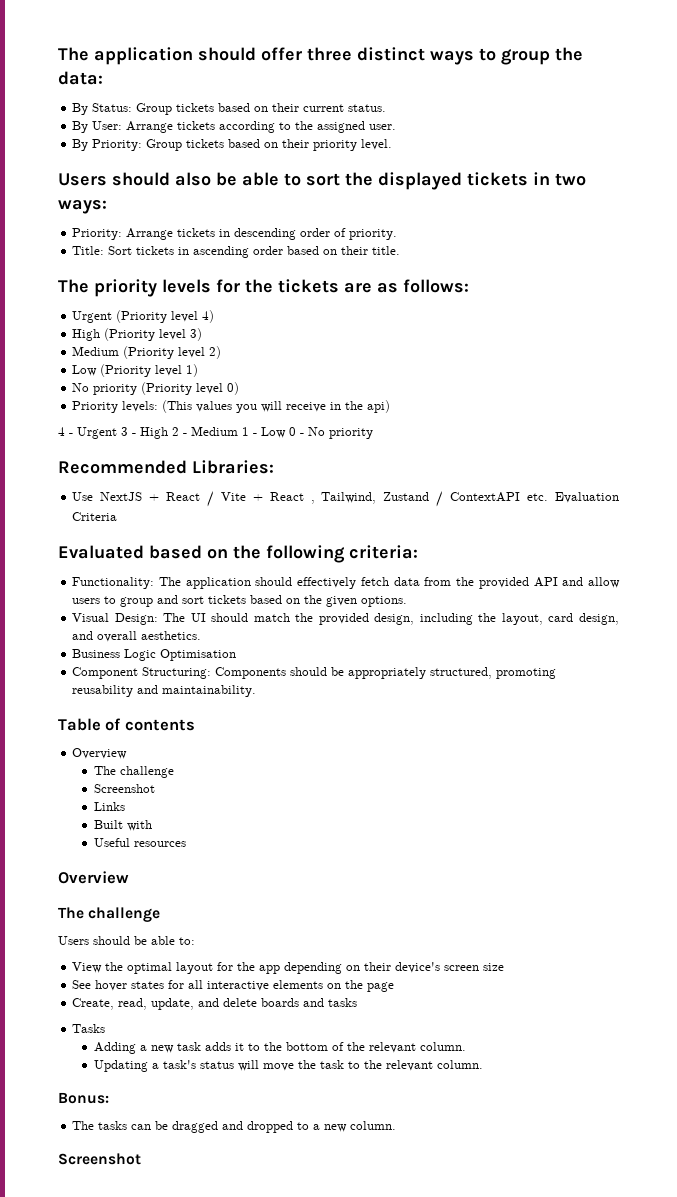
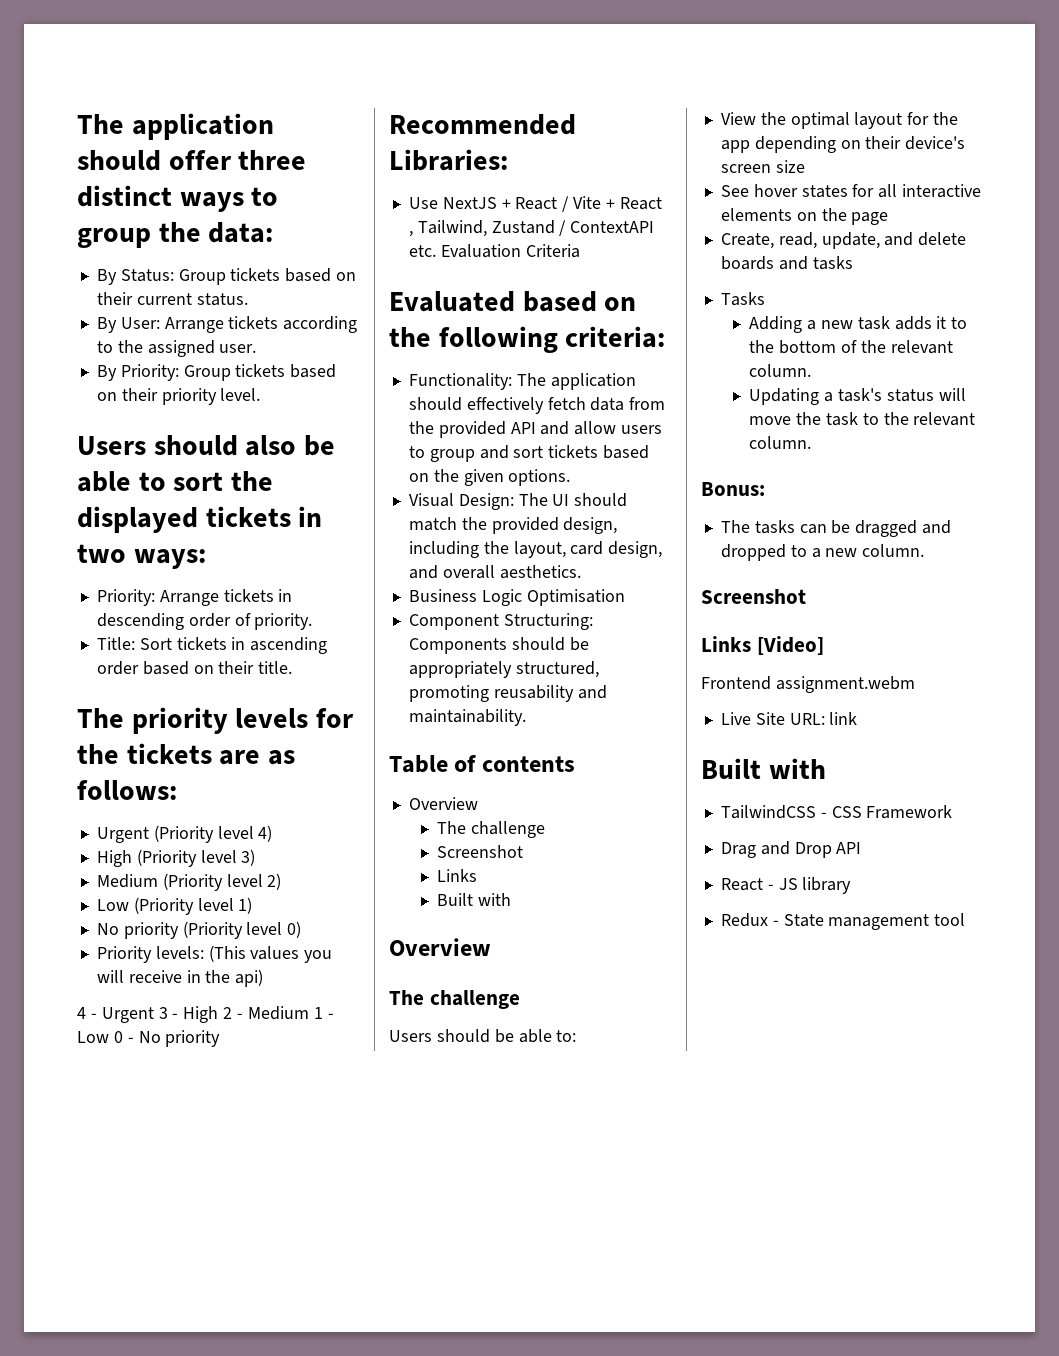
[93,838,186,847] // Useful resources -> (512, 899) none
(141, 1159) none -> [701,636,824,655] [701,676,915,693] [720,712,858,725] [701,758,826,779] [720,805,953,819] [720,841,862,858] [720,877,852,894] [720,913,966,930] // Links [Video] // Frontend assignment.webm // Live Site URL: link // Built with // TailwindCSS - CSS Framework // Drag and Drop API // React - JS library // Redux - State management tool

